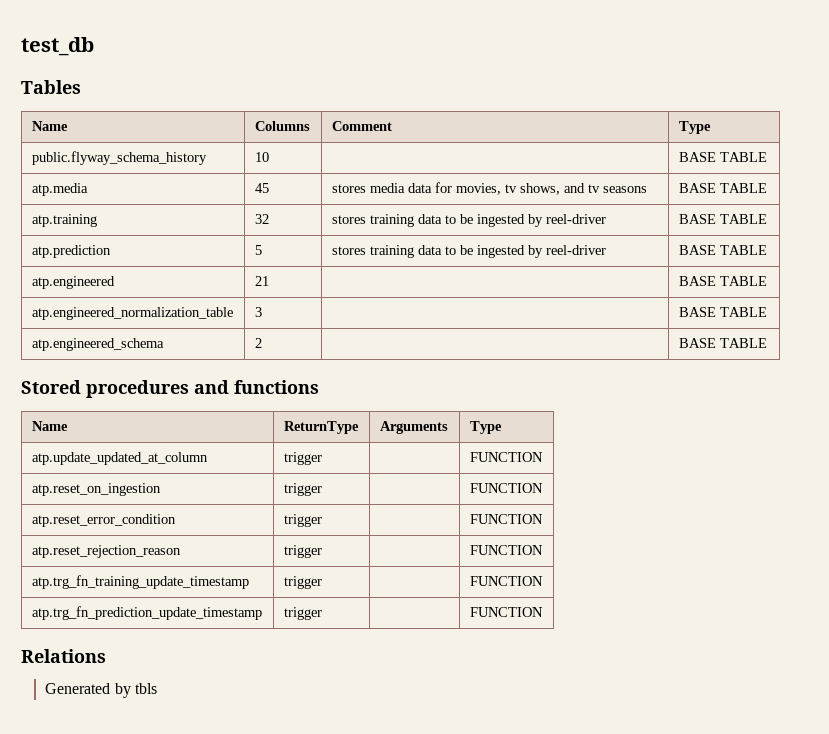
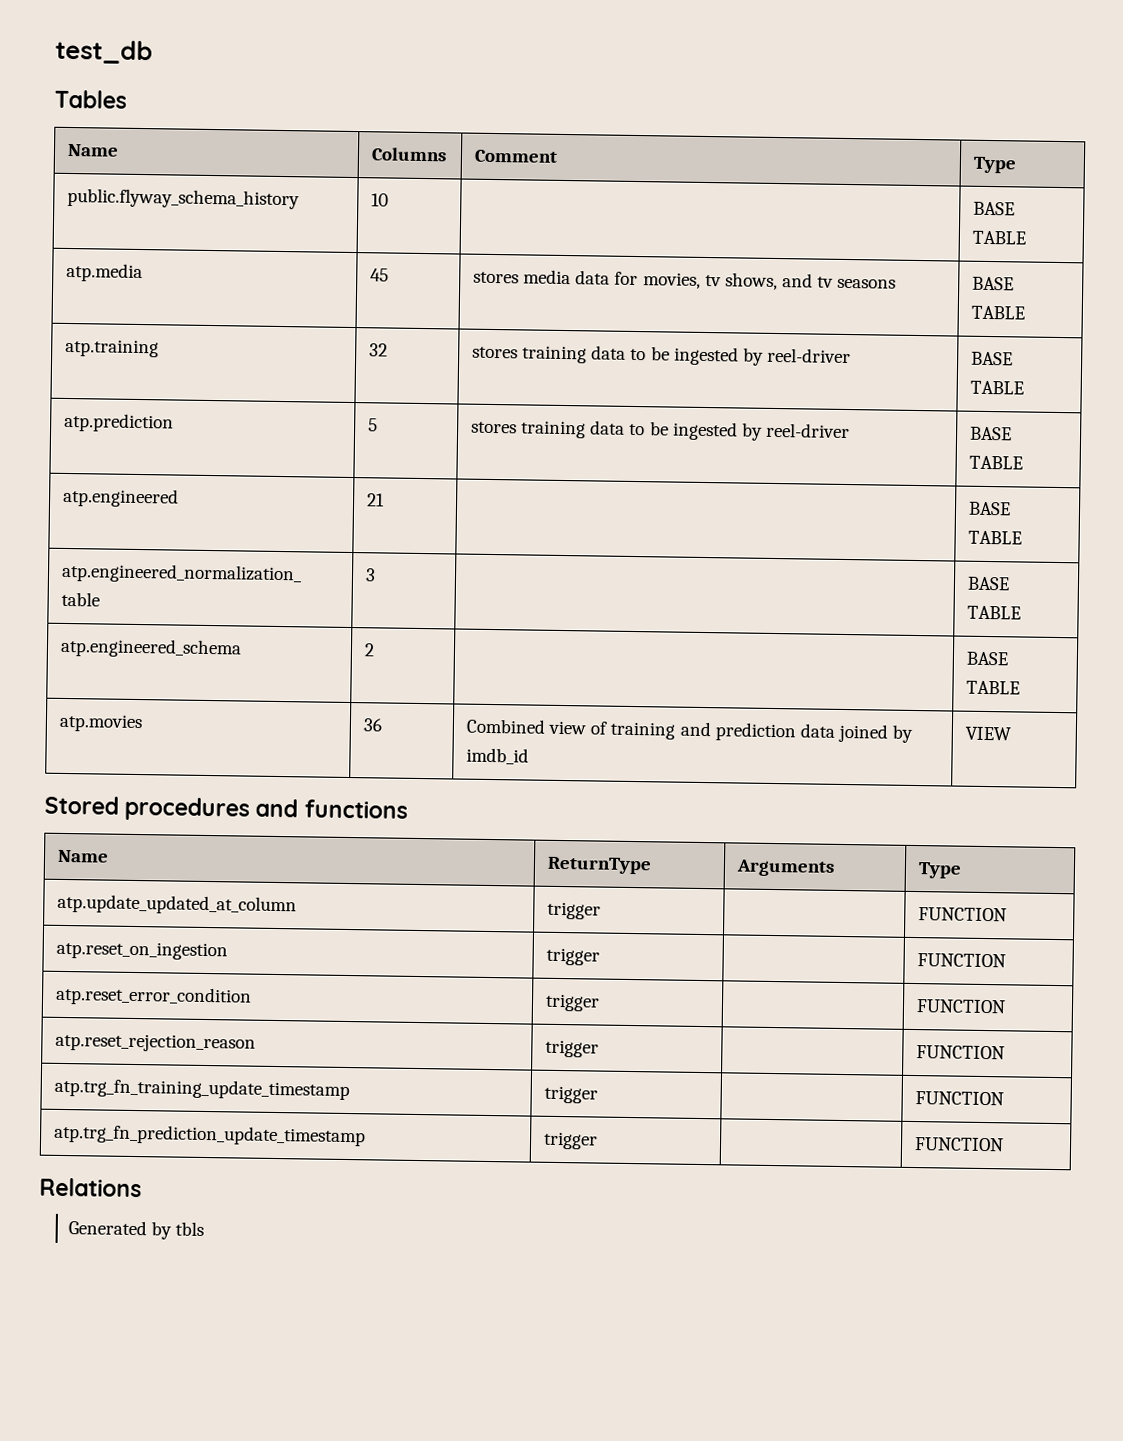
(767, 343) none -> [59,713,144,733] [363,718,384,732] [466,718,914,743] [466,747,530,765] [965,726,1012,741] // atp.movies | 36 | Combined view of training and prediction data joined by imdb_id | VIEW

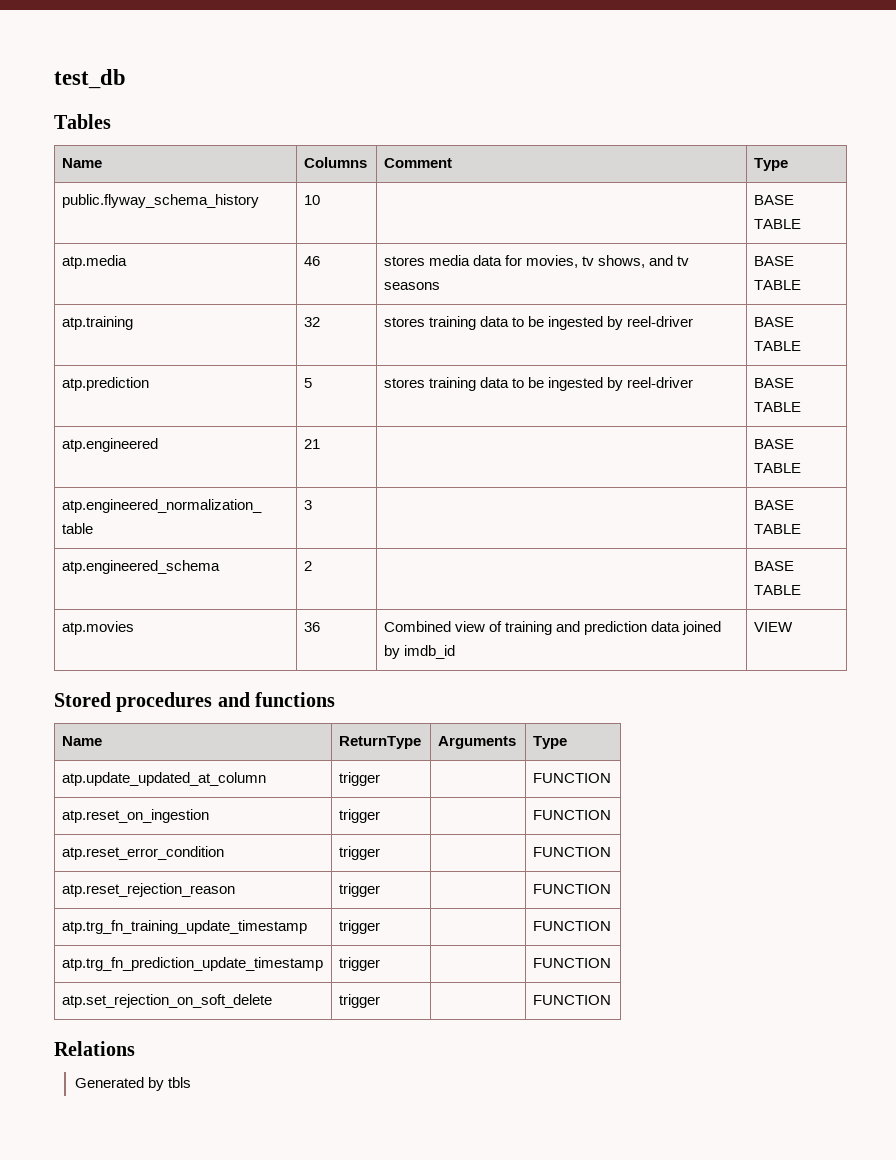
[370,268,390,282] 45 -> [303,256,320,266] 46
(1005, 1144) none -> [61,994,272,1008] [338,994,380,1008] [532,995,611,1005] // atp.set_rejection_on_soft_delete | trigger | | FUNCTION

